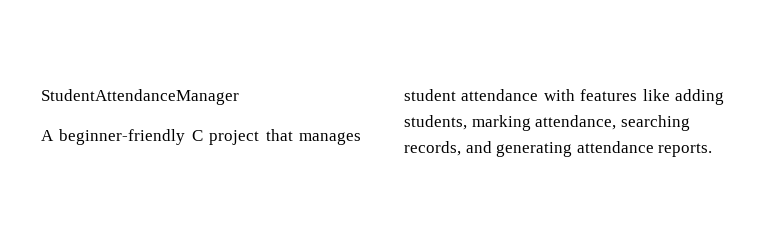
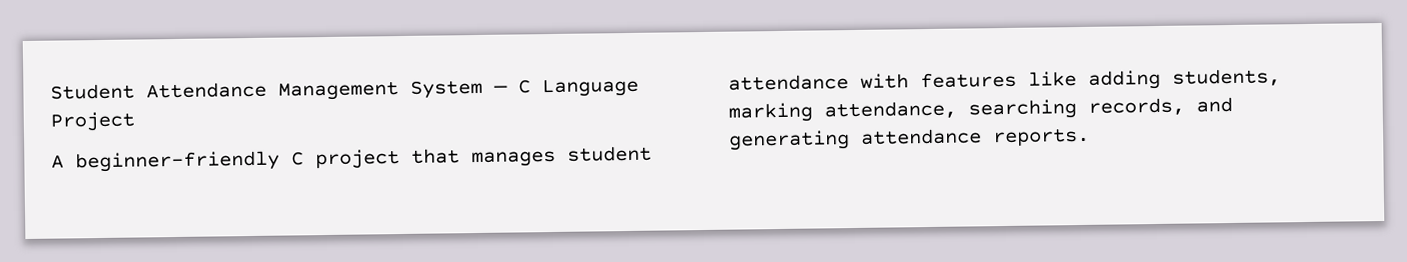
[41,89,239,105] StudentAttendanceManager -> [50,78,639,101] [50,111,135,132] Student Attendance Management System — C Language Project

